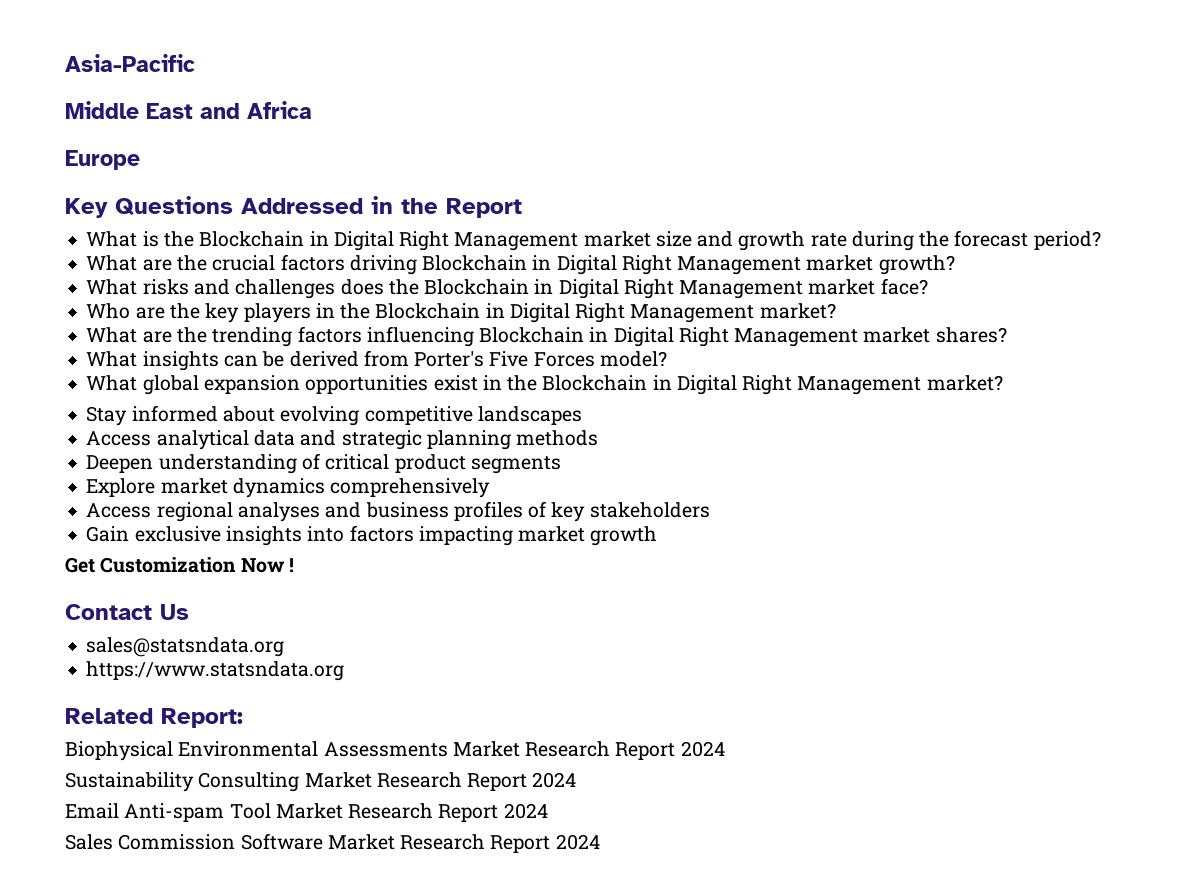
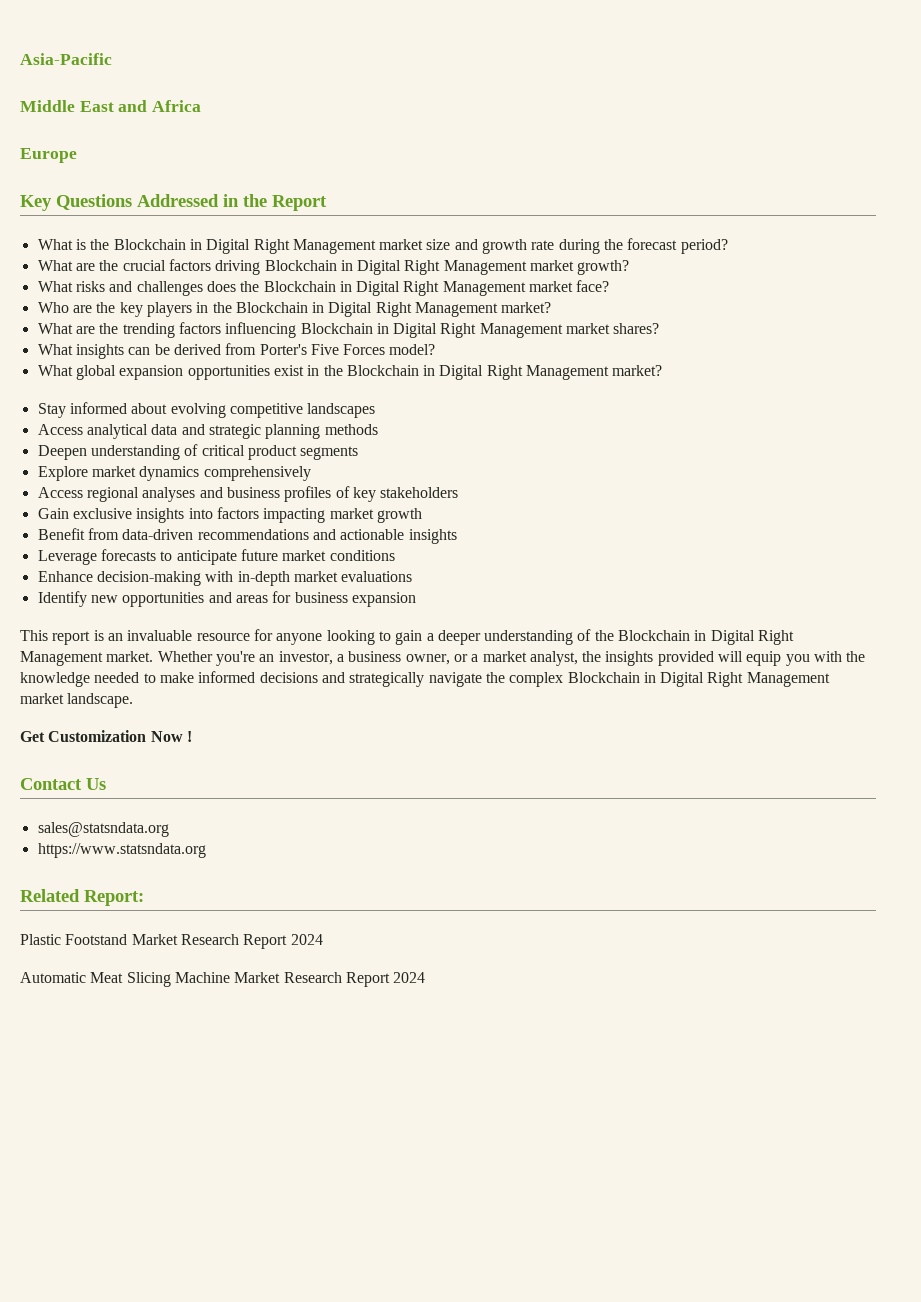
(658, 536) none -> [37,528,457,544] [37,549,395,565] [37,571,413,586] [37,591,416,607] [20,629,795,645] [20,651,866,666] [20,671,830,687] [20,693,134,708] // Benefit from data-driven recommendations and actionable insights // Leverage forecasts to anticipate future market conditions // Enhance decision-making with in-depth market evaluations // Identify new opportunities and areas for business expansion // This report is an invaluable resource for anyone looking to gain a deeper understanding of the Blockchain in Digital Right Management market. Whether you're an investor, a business owner, or a market analyst, the insights provided will equip you with the knowledge needed to make informed decisions and strategically navigate the complex Blockchain in Digital Right Management market landscape.
[65,741,725,761] [65,772,577,792] [65,803,548,822] [65,833,600,853] Biophysical Environmental Assessments Market Research Report 2024 // Sustainability Consulting Market Research Report 2024 // Email Anti-spam Tool Market Research Report 2024 // Sales Commission Software Market Research Report 2024 -> [20,934,323,949] [20,972,426,987] Plastic Footstand Market Research Report 2024 // Automatic Meat Slicing Machine Market Research Report 2024

